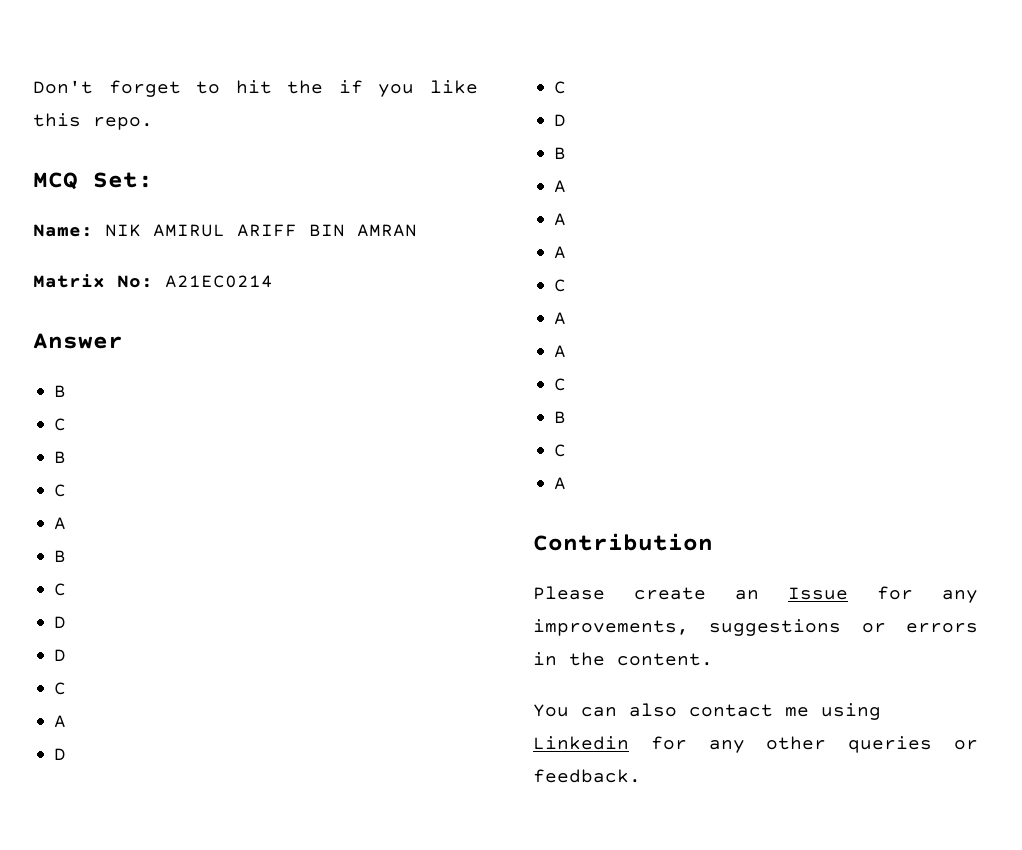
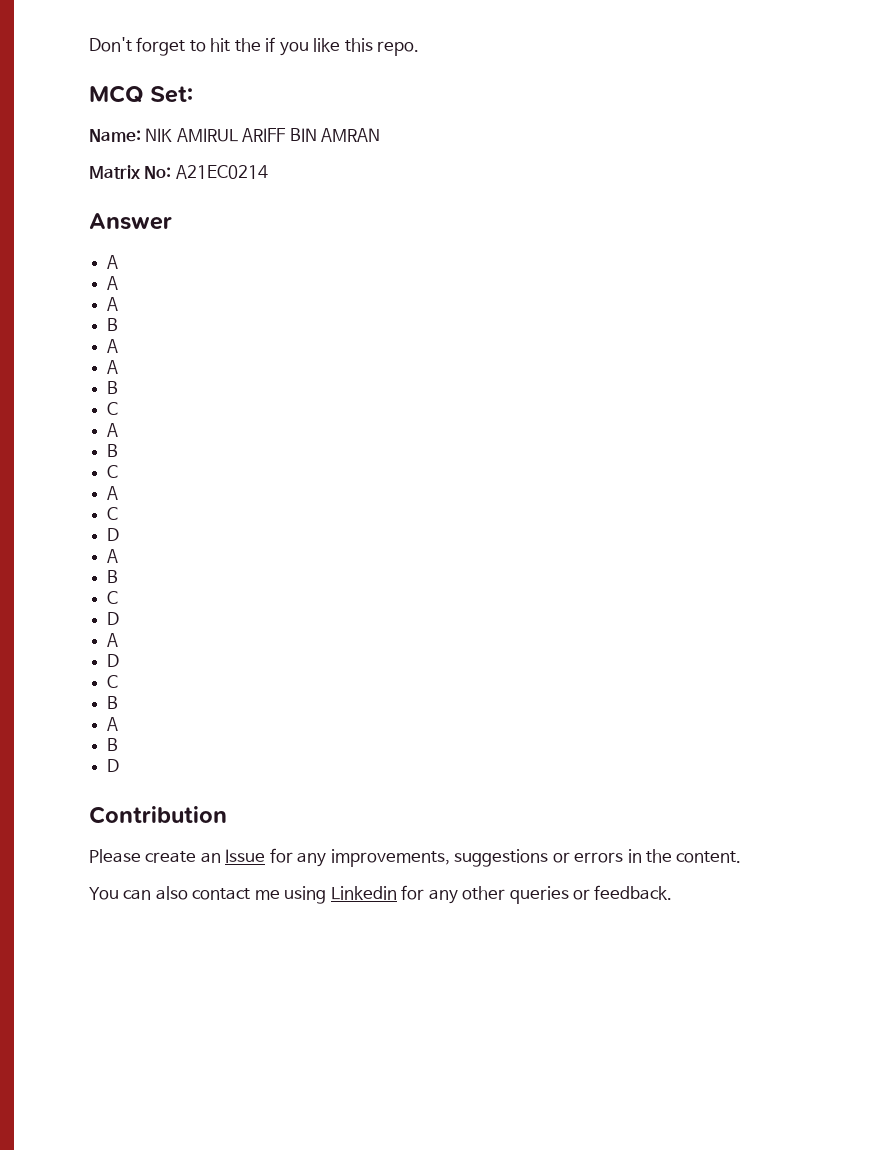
[54,385,67,397] [54,418,67,431] // B // C -> [107,255,119,269] [107,276,119,290] [107,297,119,311] [107,318,119,331] [107,339,119,353] [107,360,119,374] // A // A // A // B // A // A
[54,616,67,628] [54,649,67,661] [54,682,67,695] D // D // C -> [107,486,119,500] [107,507,119,520] [107,528,120,541] [107,549,119,563] [107,570,119,583] [107,591,119,604] [107,612,120,625] A // C // D // A // B // C // D
[554,114,567,126] [554,147,567,159] [554,180,567,193] [554,213,567,226] [554,246,567,259] [554,279,567,292] [554,312,567,325] [554,345,567,358] [554,378,567,391] [554,411,567,423] [554,444,567,457] [554,477,567,490] // D // B // A // A // A // C // A // A // C // B // C // A -> [107,696,119,709] [107,717,119,731] [107,738,119,751] [107,759,120,772] // B // A // B // D

